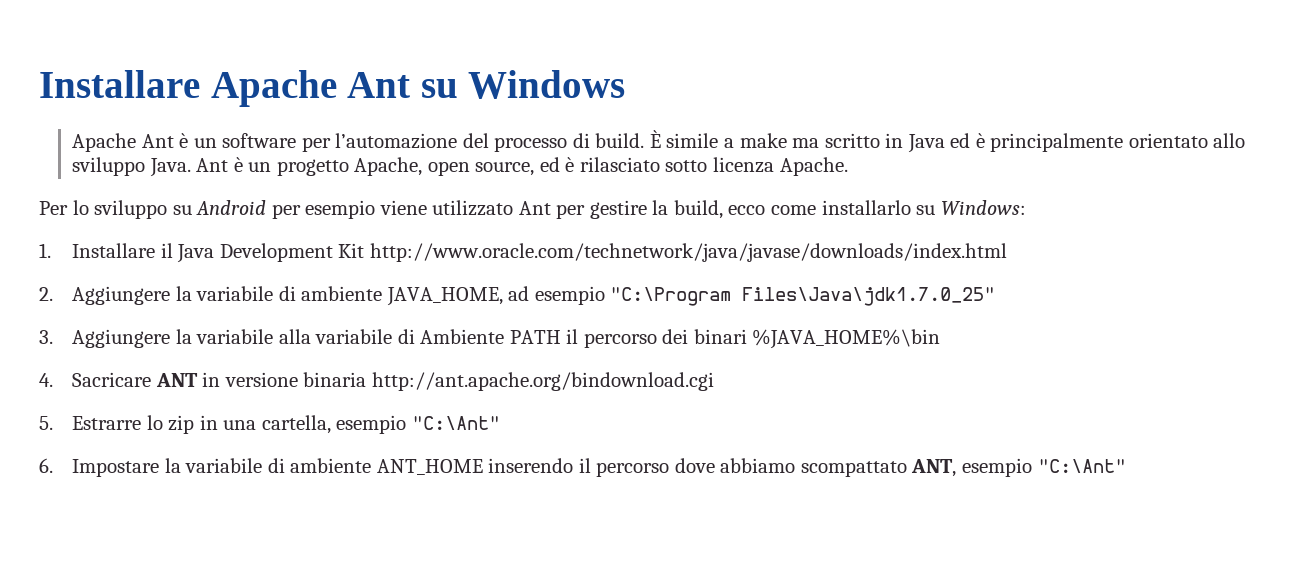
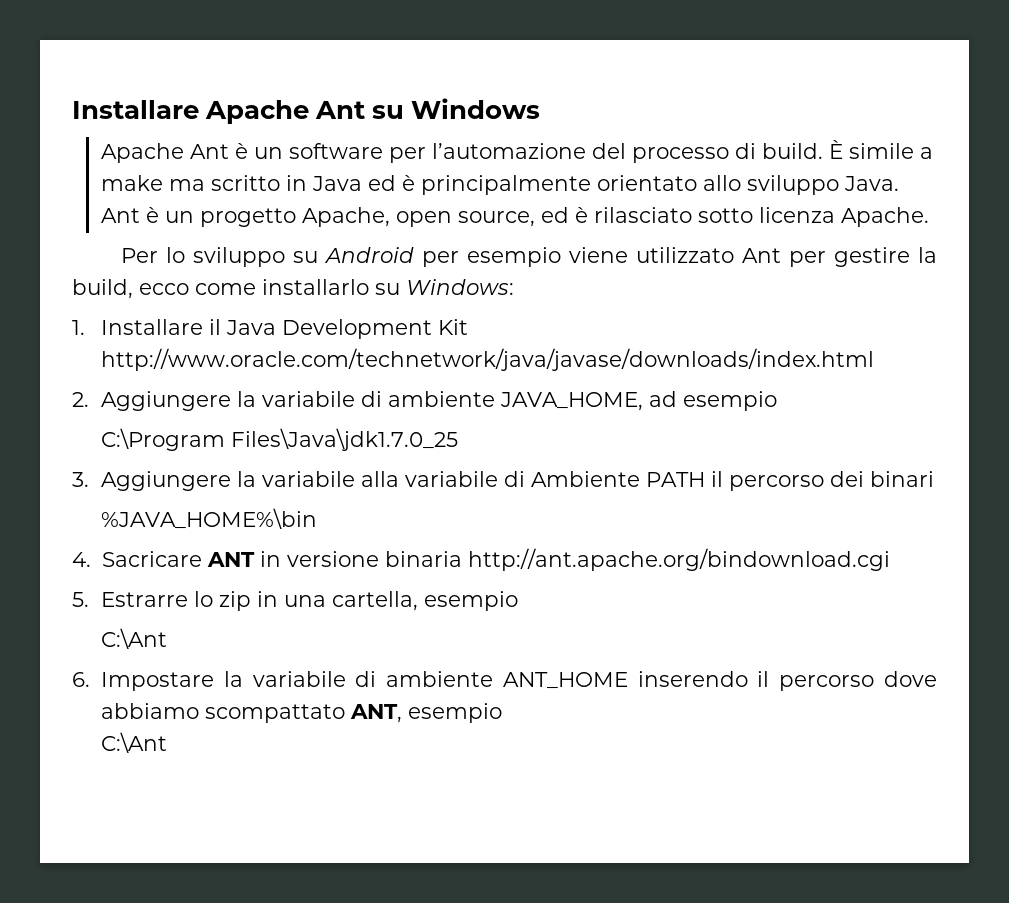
[610,287,996,306] "C:\Program Files\Java\jdk1.7.0_25" -> [101,428,459,451] // C:\Program Files\Java\jdk1.7.0_25
(747, 336) none -> (935, 479) //
[411,416,500,430] "C:\Ant" -> [101,628,168,649] // C:\Ant
[1037,459,1126,473] "C:\Ant" -> [101,732,168,753] // C:\Ant

